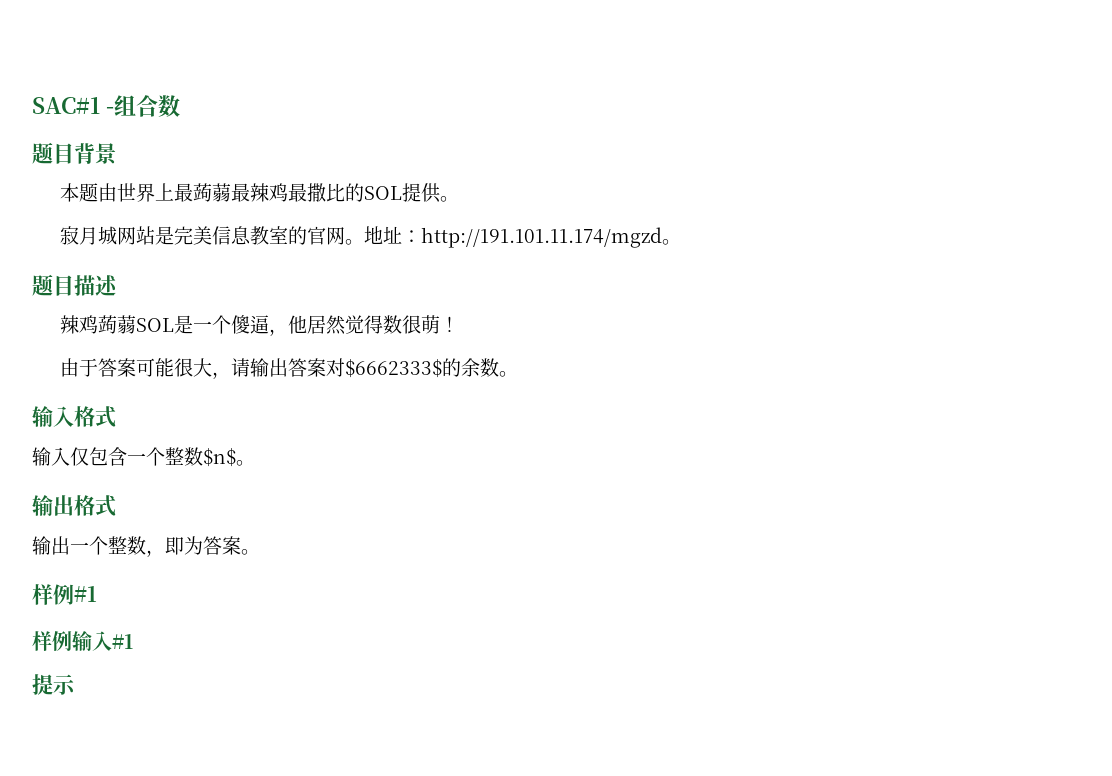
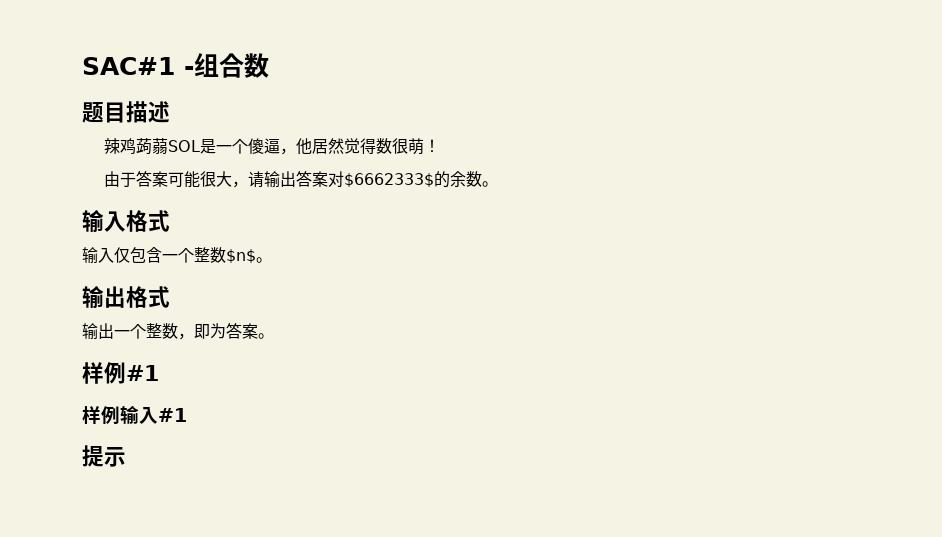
[32,142,117,165] [60,183,460,203] [60,226,682,248] // 题目背景 // 本题由世界上最蒟蒻最辣鸡最撒比的SOL提供。 // 寂月城网站是完美信息教室的官网。地址：http://191.101.11.174/mgzd。 -> (269, 65) none

